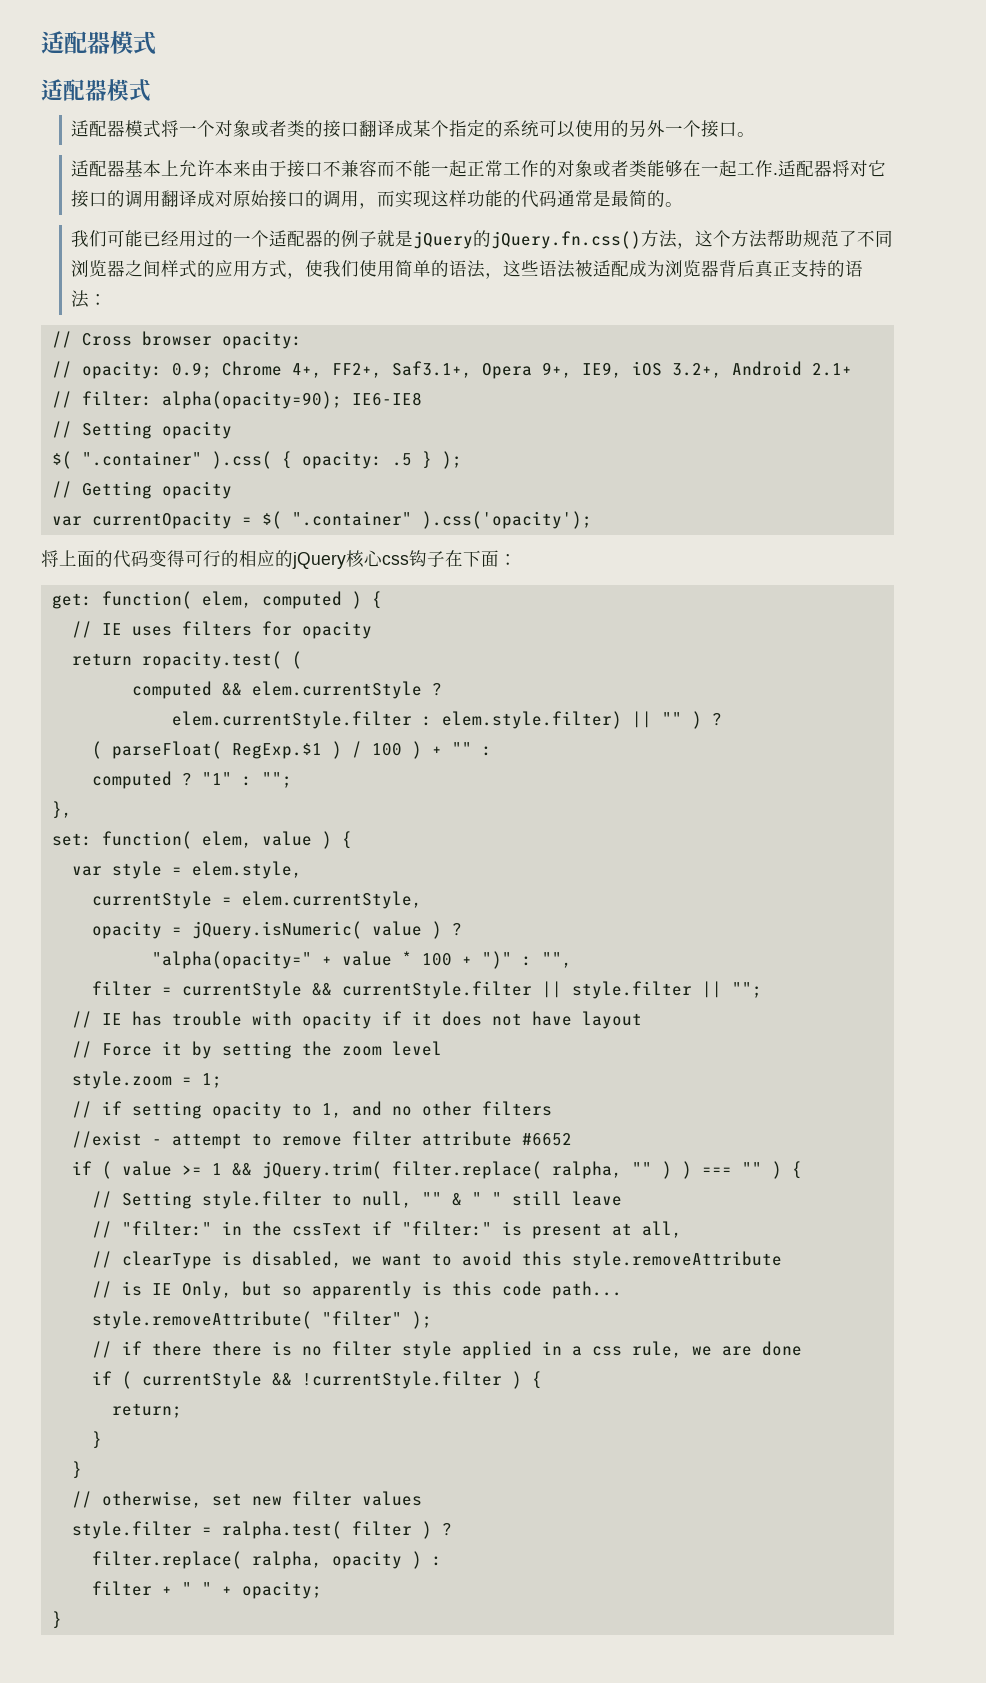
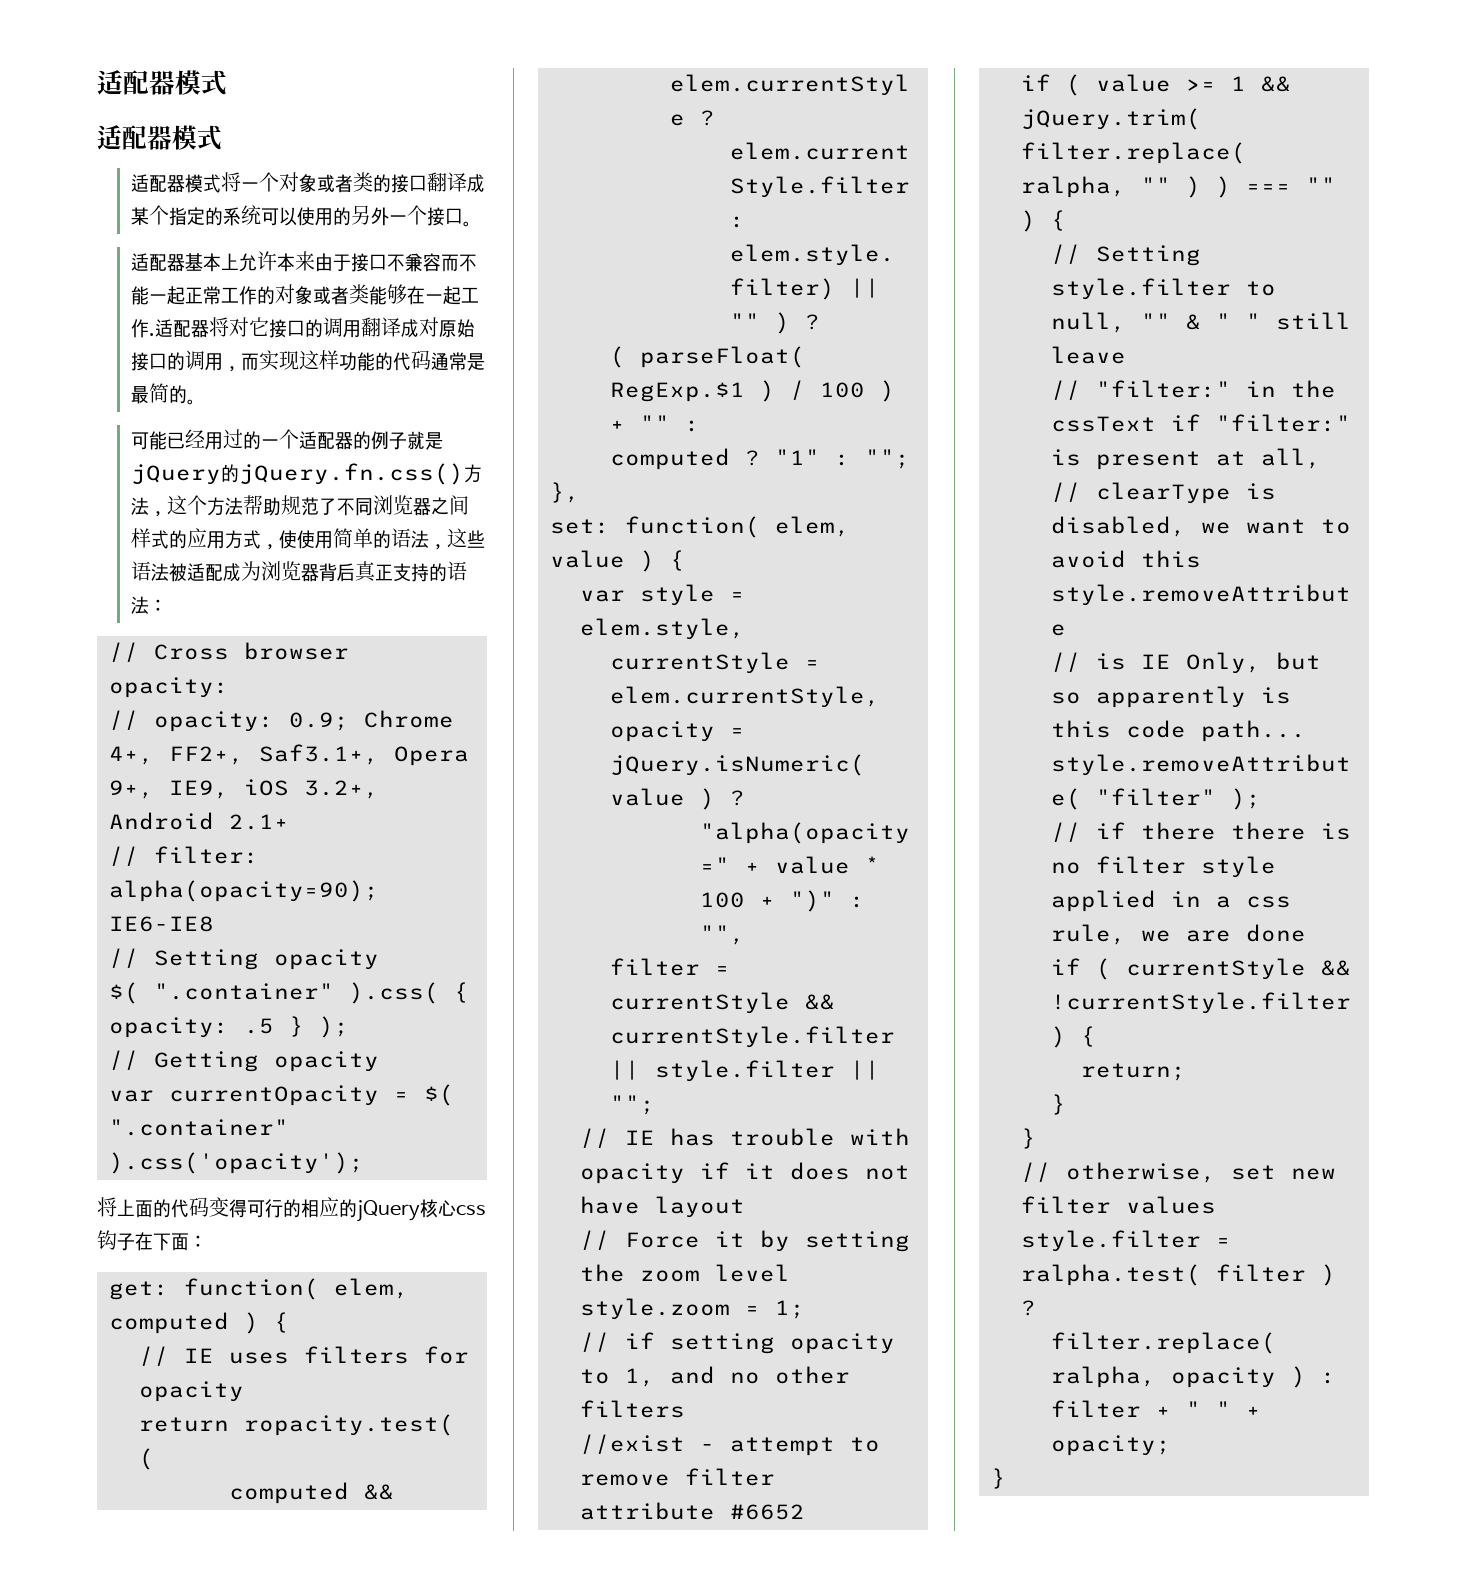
[71,230,108,247] 我们 -> (196, 402) none
[323,260,360,277] 我们 -> (297, 539) none

